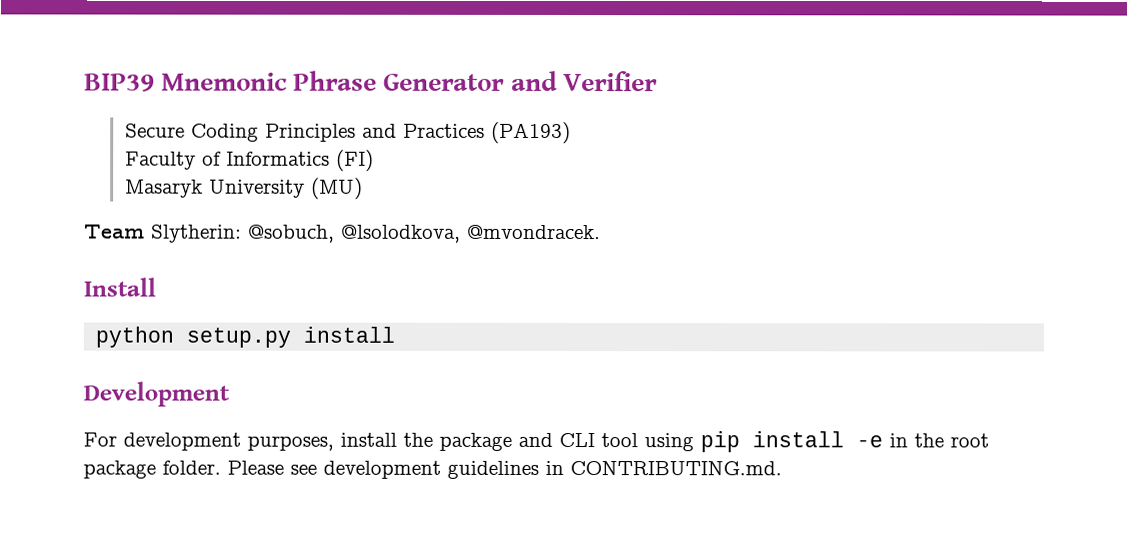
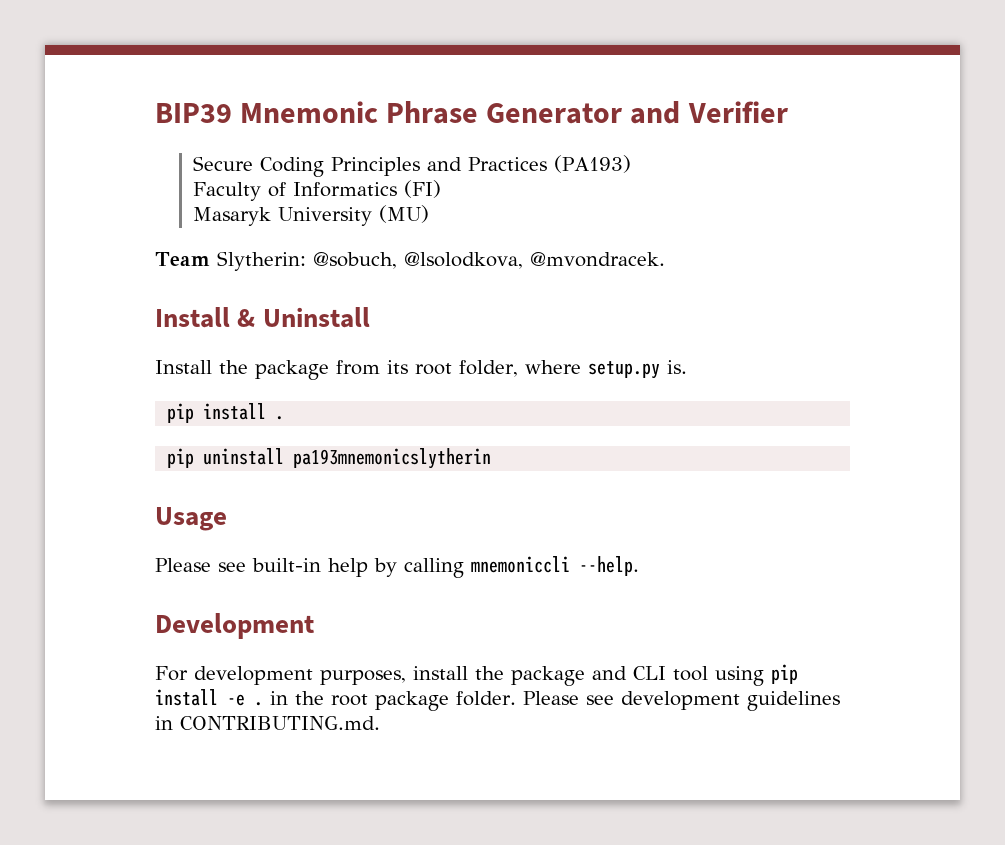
[95,326,396,348] // python setup.py install -> [237,307,370,328] [155,360,687,380] [167,403,285,423] [167,448,492,469] [155,507,227,531] [155,556,639,578] & Uninstall // Install the package from its root folder, where setup.py is. // pip install . // pip uninstall pa193mnemonicslytherin // Usage // Please see built-in help by calling mnemoniccli --help.
(883, 441) none -> [254,702,263,706] .

